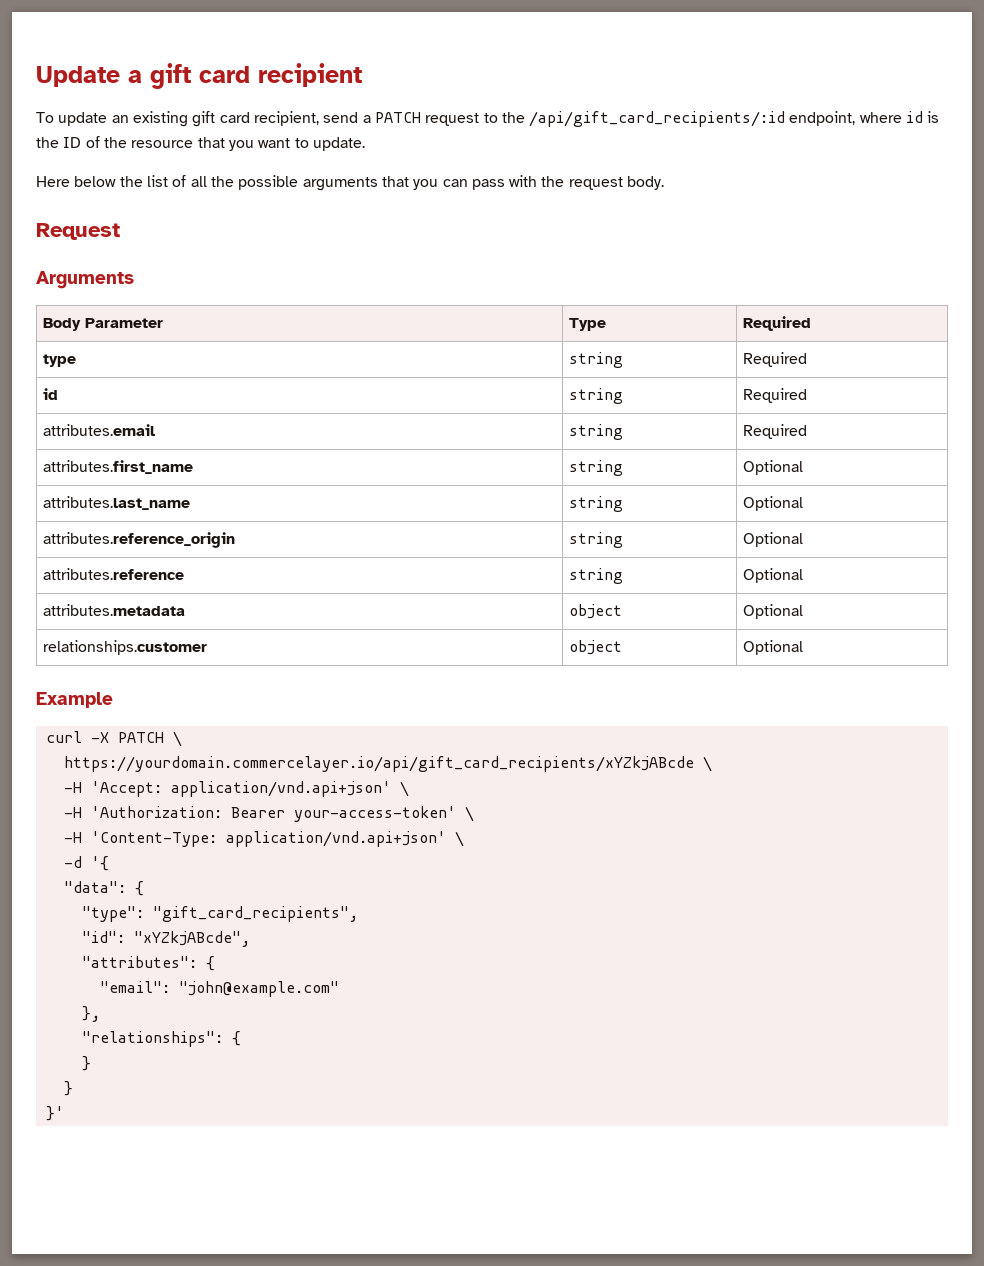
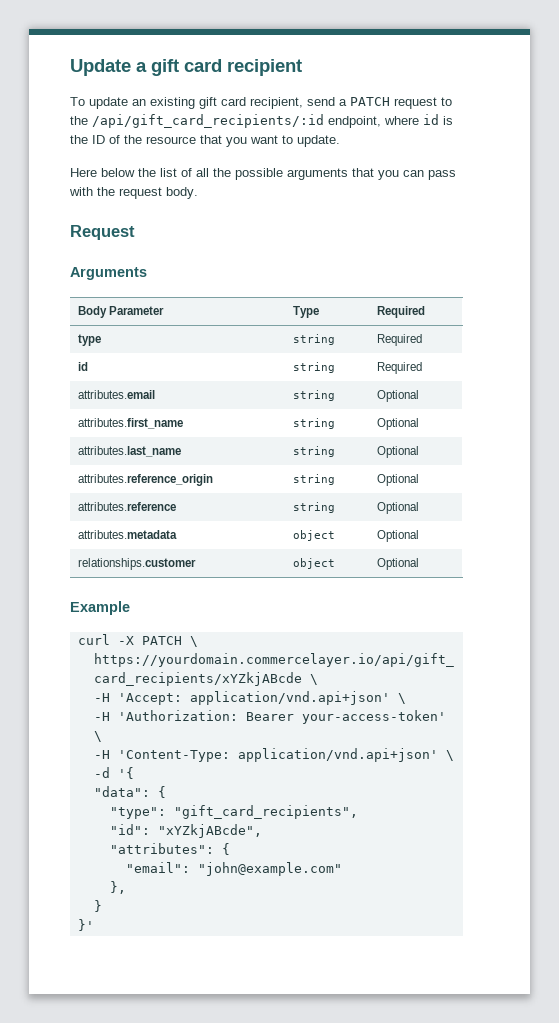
[742,424,807,439] Required -> [377,390,420,402] Optional
[81,1031,241,1047] [81,1056,91,1071] // "relationships": { // } -> (126, 887) none

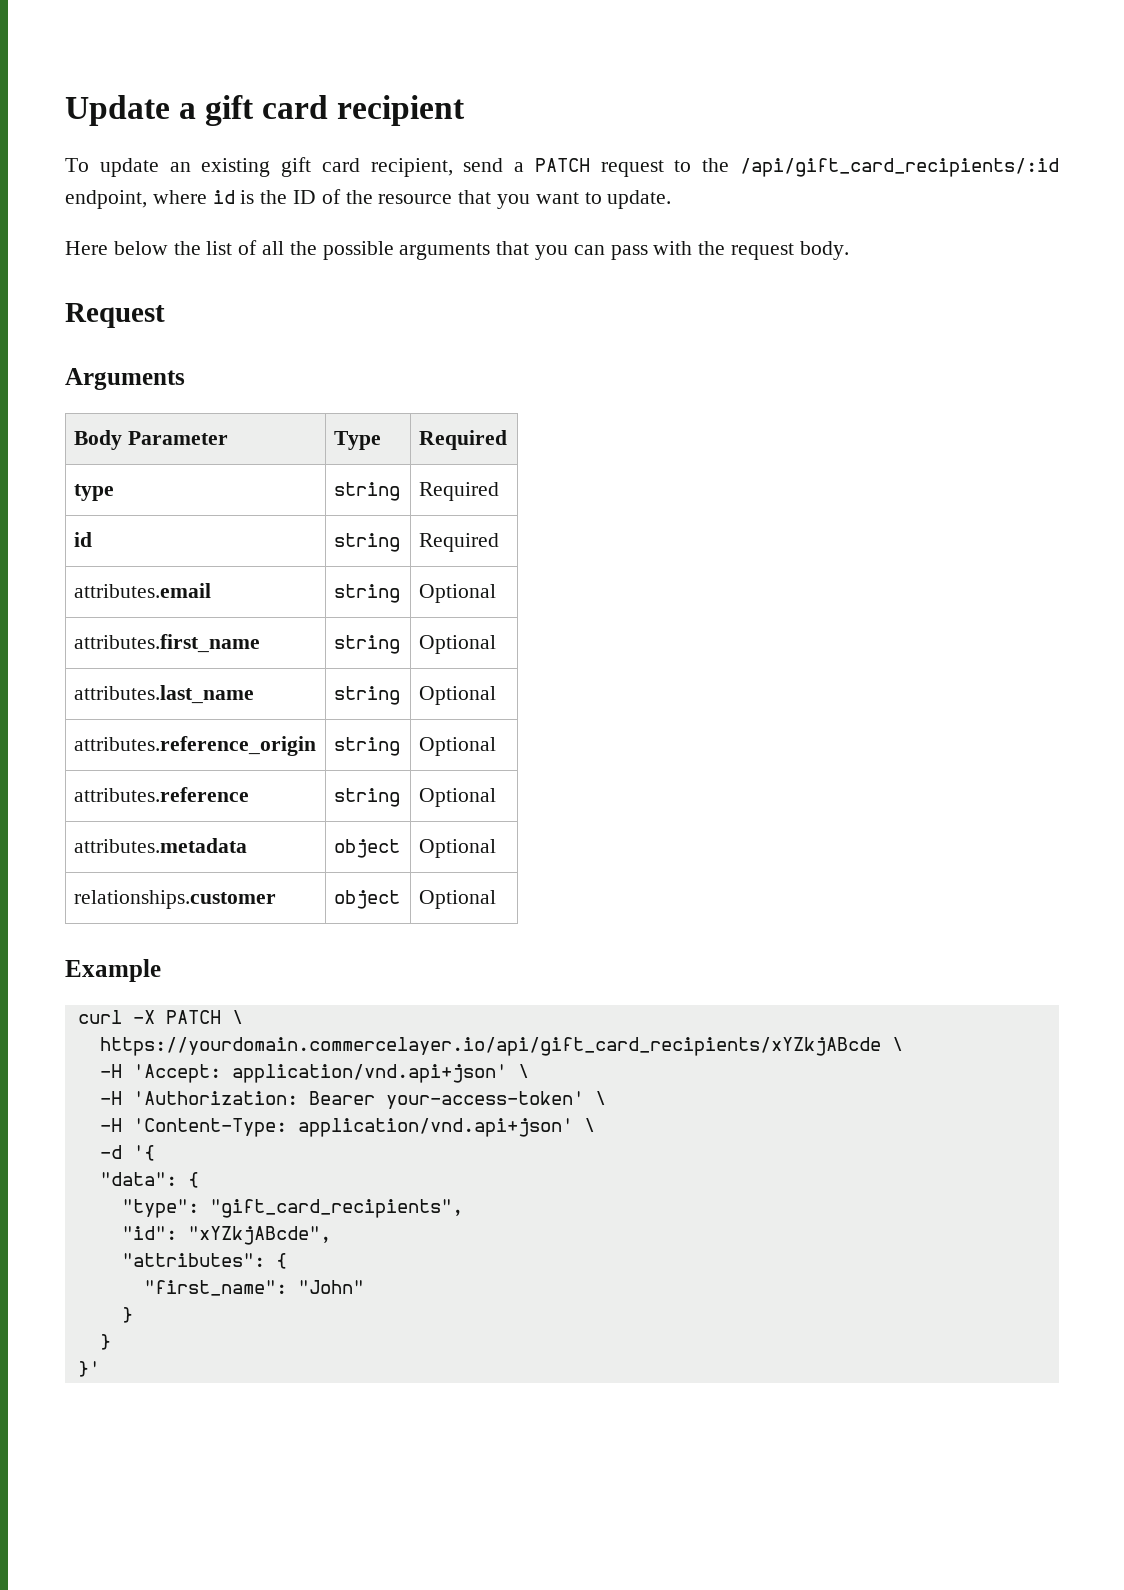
[125,862,342,876] [109,881,126,894] "email": "john@example.com" // }, -> [143,1280,364,1296] [121,1307,133,1323] "first_name": "John" // }

